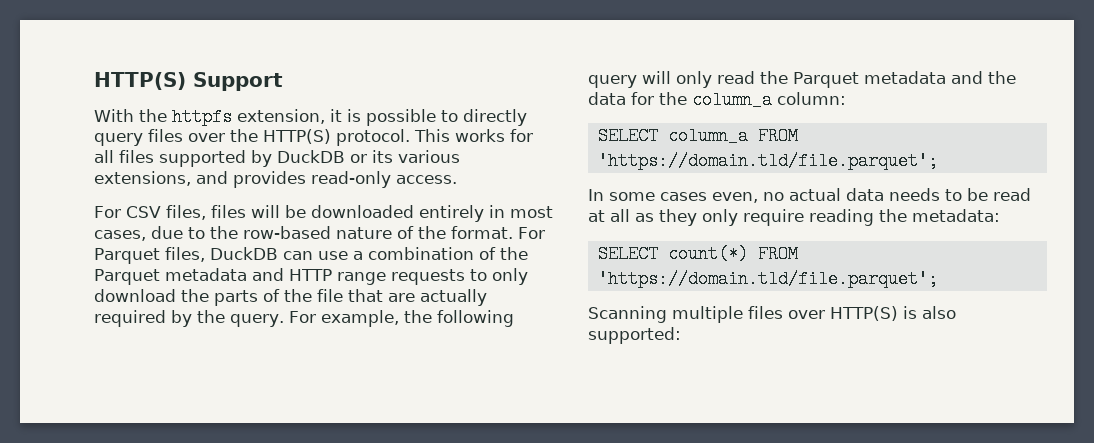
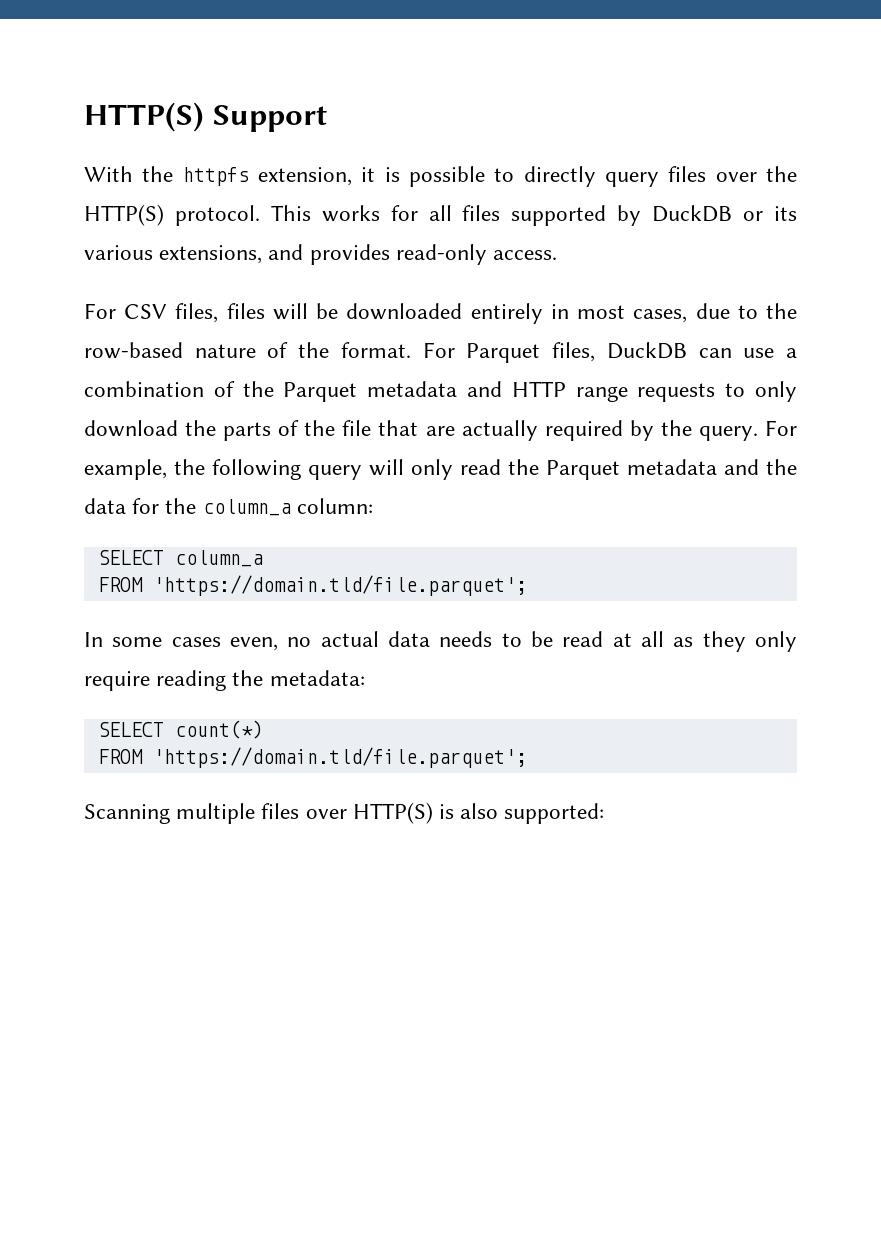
(748, 136) none -> (263, 558) //
(748, 254) none -> (263, 729) //

